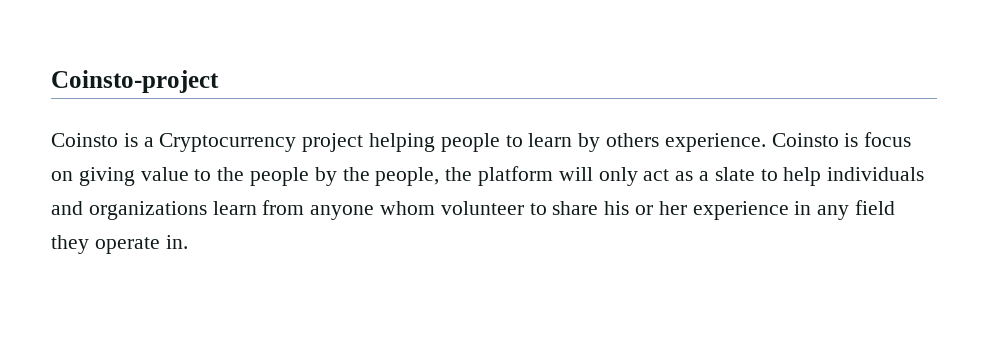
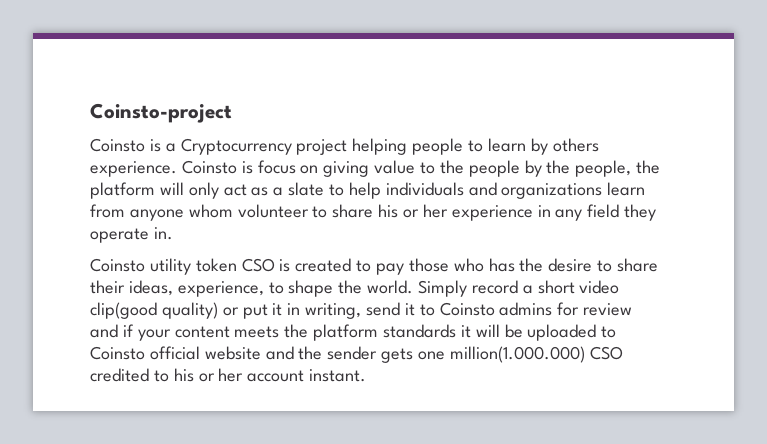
(188, 242) none -> [90,258,659,275] [90,280,620,297] [90,302,633,319] [90,324,617,341] [90,346,623,363] [90,368,367,382] // Coinsto utility token CSO is created to pay those who has the desire to share their ideas, experience, to shape the world. Simply record a short video clip(good quality) or put it in writing, send it to Coinsto admins for review and if your content meets the platform standards it will be uploaded to Coinsto official website and the sender gets one million(1.000.000) CSO credited to his or her account instant.

